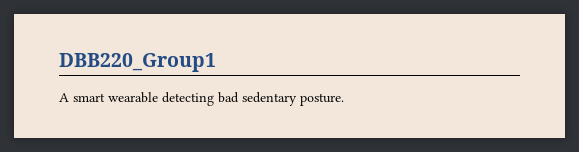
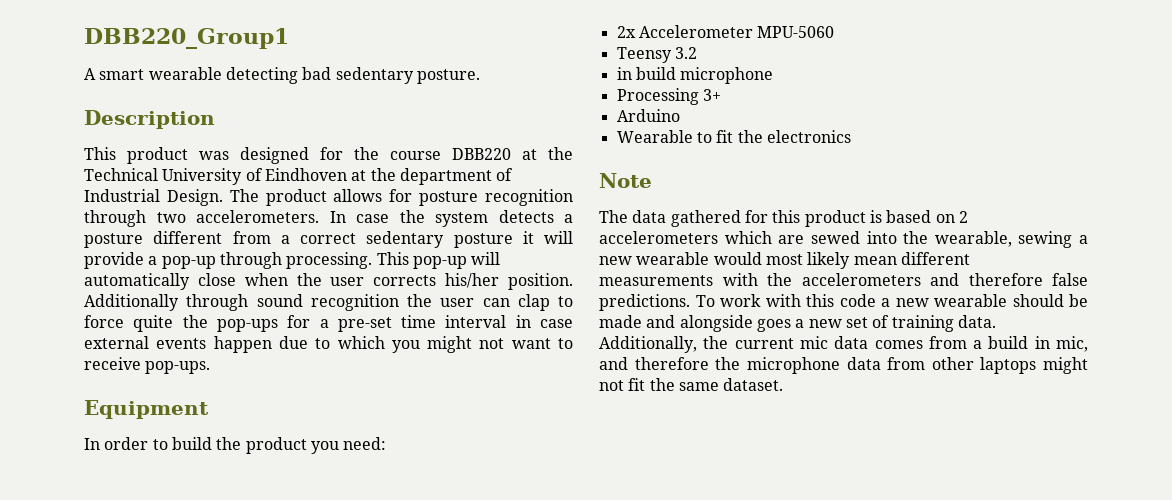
(344, 99) none -> [84,110,215,129] [84,147,573,164] [84,168,514,185] [84,189,573,206] [84,210,573,227] [84,231,573,248] [84,252,501,269] [84,273,573,290] [84,294,573,311] [84,315,574,332] [84,336,573,353] [84,357,211,374] [84,400,209,419] [84,437,387,454] [616,25,835,38] [616,47,697,63] [616,67,774,84] [616,88,721,105] [616,109,680,122] [616,130,851,143] [599,173,652,188] [599,210,968,227] [599,231,1088,248] [599,252,970,269] [599,273,1088,286] [599,294,1088,311] [599,315,996,332] [599,336,1088,353] [599,357,1088,374] [599,378,784,391] // Description // This product was designed for the course DBB220 at the Technical University of Eindhoven at the department of Industrial Design. The product allows for posture recognition through two accelerometers. In case the system detects a posture different from a correct sedentary posture it will provide a pop-up through processing. This pop-up will automatically close when the user corrects his/her position. Additionally through sound recognition the user can clap to force quite the pop-ups for a pre-set time interval in case external events happen due to which you might not want to receive pop-ups. // Equipment // In order to build the product you need: // 2x Accelerometer MPU-5060 // Teensy 3.2 // in build microphone // Processing 3+ // Arduino // Wearable to fit the electronics // Note // The data gathered for this product is based on 2 accelerometers which are sewed into the wearable, sewing a new wearable would most likely mean different measurements with the accelerometers and therefore false predictions. To work with this code a new wearable should be made and alongside goes a new set of training data. Additionally, the current mic data comes from a build in mic, and therefore the microphone data from other laptops might not fit the same dataset.

